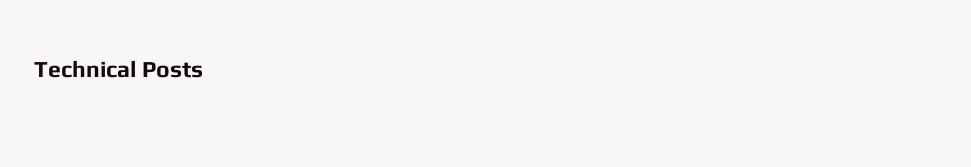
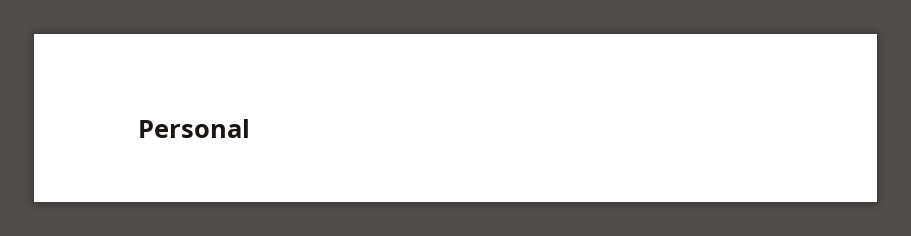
[34,60,204,78] Technical Posts -> [138,119,250,138] Personal

